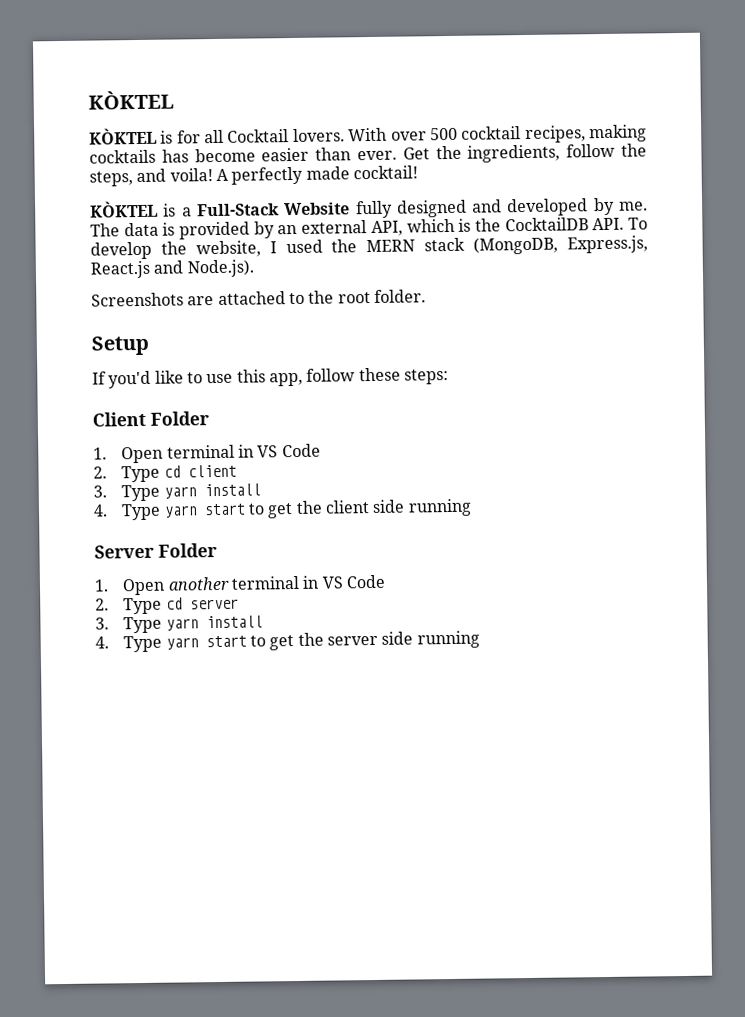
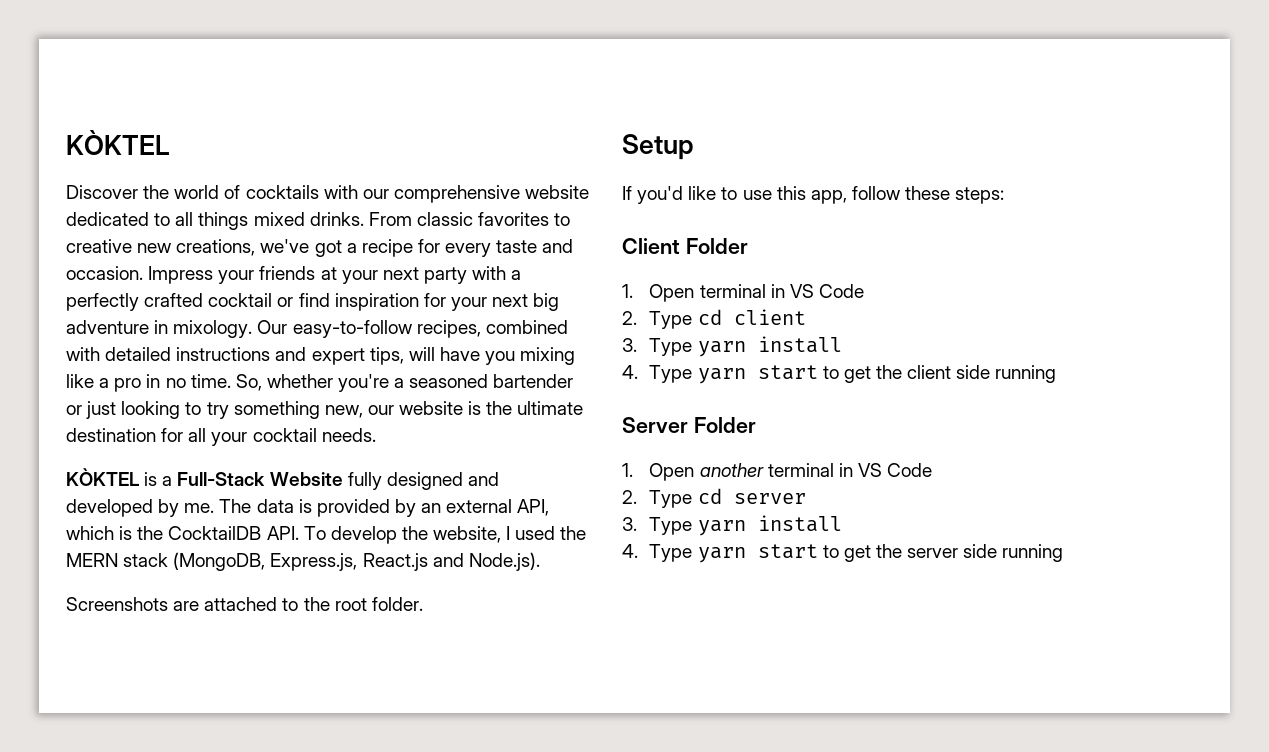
[89,124,647,145] [89,143,647,164] [89,165,418,187] KÒKTEL is for all Cocktail lovers. With over 500 cocktail recipes, making cocktails has become easier than ever. Get the ingredients, follow the steps, and voila! A perfectly made cocktail! -> [66,185,590,203] [66,212,571,230] [66,239,574,257] [66,266,522,284] [66,293,560,311] [66,320,568,338] [66,347,576,365] [66,374,574,392] [66,401,584,419] [66,428,376,446] Discover the world of cocktails with our comprehensive website dedicated to all things mixed drinks. From classic favorites to creative new creations, we've got a recipe for every taste and occasion. Impress your friends at your next party with a perfectly crafted cocktail or find inspiration for your next big adventure in mixology. Our easy-to-follow recipes, combined with detailed instructions and expert tips, will have you mixing like a pro in no time. So, whether you're a seasoned bartender or just looking to try something new, our website is the ultimate destination for all your cocktail needs.

